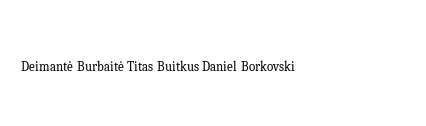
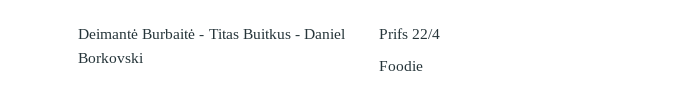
(124, 65) none -> [199,35,205,39] -
(199, 65) none -> [294,35,300,39] -
(295, 65) none -> [379,28,441,39] [379,61,423,71] // Prifs 22/4 // Foodie

